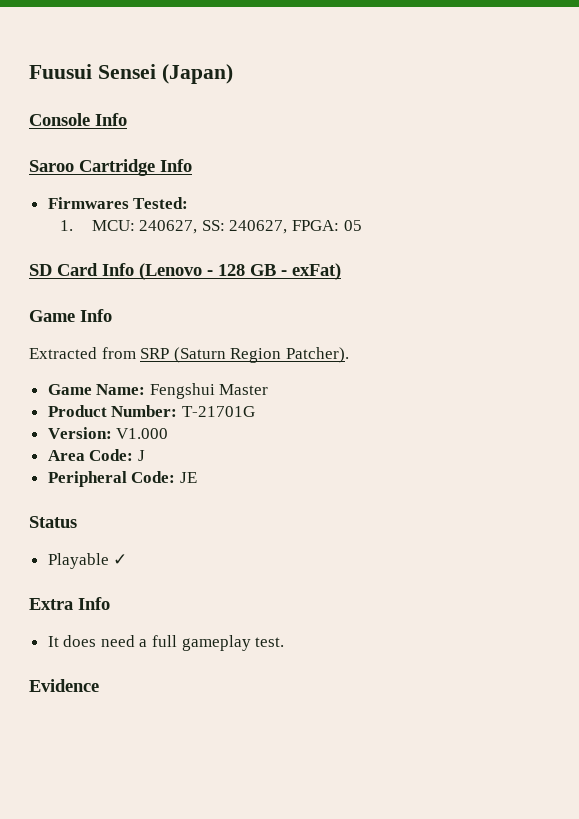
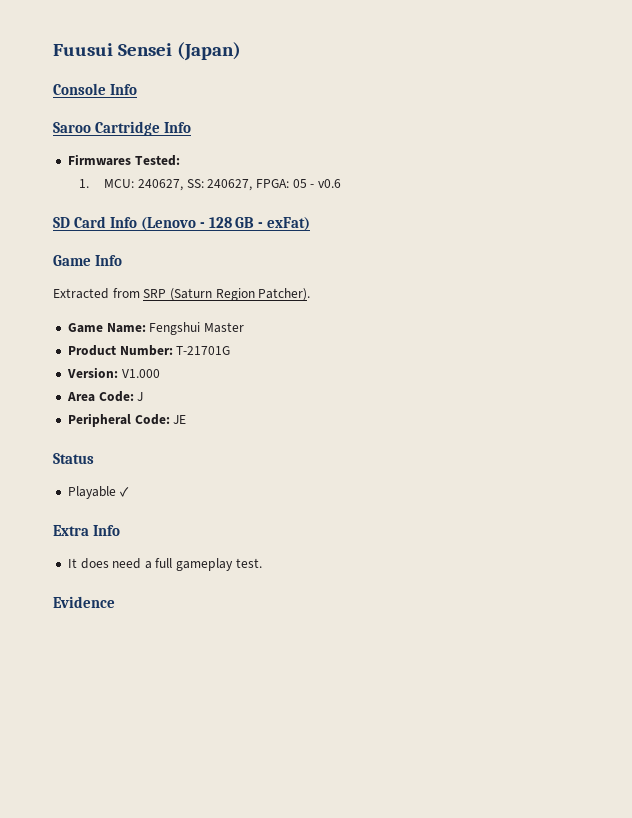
(362, 225) none -> [310,179,341,188] - v0.6

